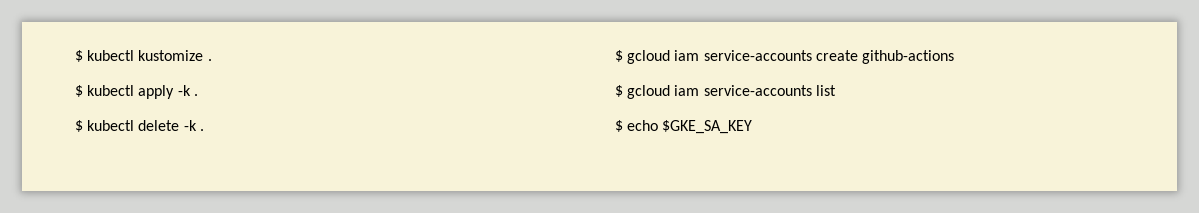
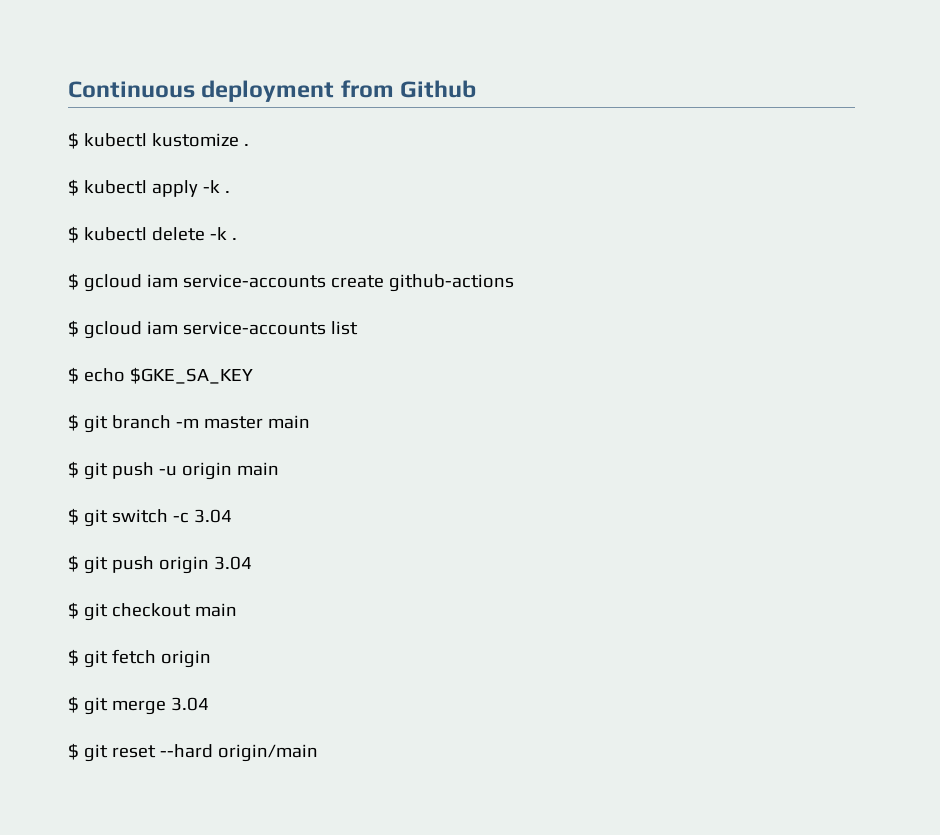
(75, 56) none -> [68,80,477,102] Continuous deployment from Github //
(753, 127) none -> [68,414,310,433] [68,461,279,480] [68,508,232,527] [68,555,252,574] [68,602,237,621] [68,649,211,668] [68,696,209,715] [68,743,318,762] // $ git branch -m master main // $ git push -u origin main // $ git switch -c 3.04 // $ git push origin 3.04 // $ git checkout main // $ git fetch origin // $ git merge 3.04 // $ git reset --hard origin/main

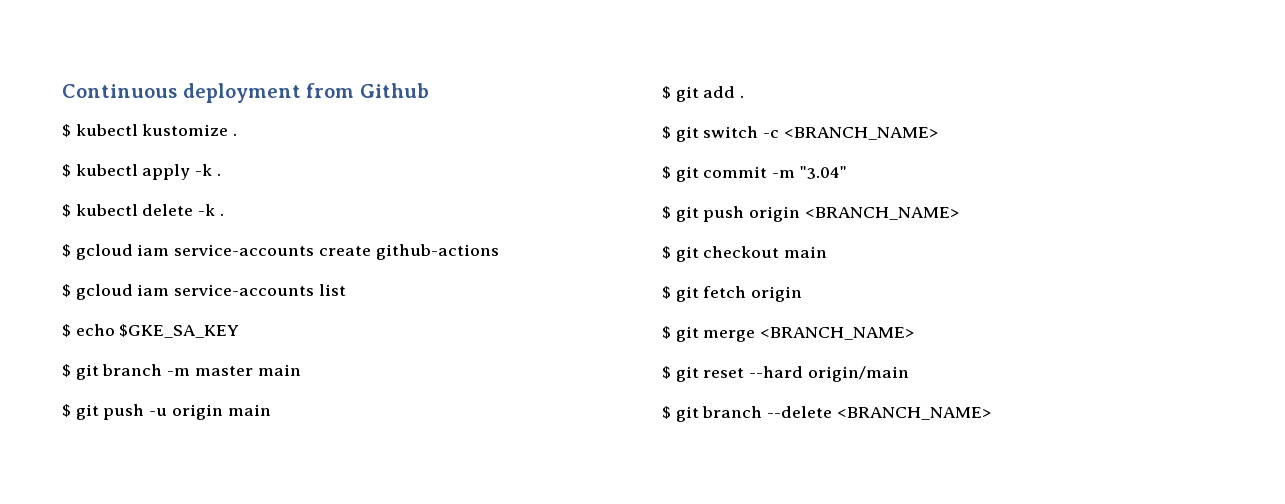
(279, 469) none -> [662,86,745,102] // $ git add .
[193,509,232,523] 3.04 -> [783,127,938,140] [662,166,847,182] <BRANCH_NAME> // $ git commit -m "3.04"
[213,556,252,570] 3.04 -> [804,207,959,220] <BRANCH_NAME>
[170,697,209,711] 3.04 -> [760,327,915,340] <BRANCH_NAME>
(318, 753) none -> [662,406,991,422] // $ git branch --delete <BRANCH_NAME>

